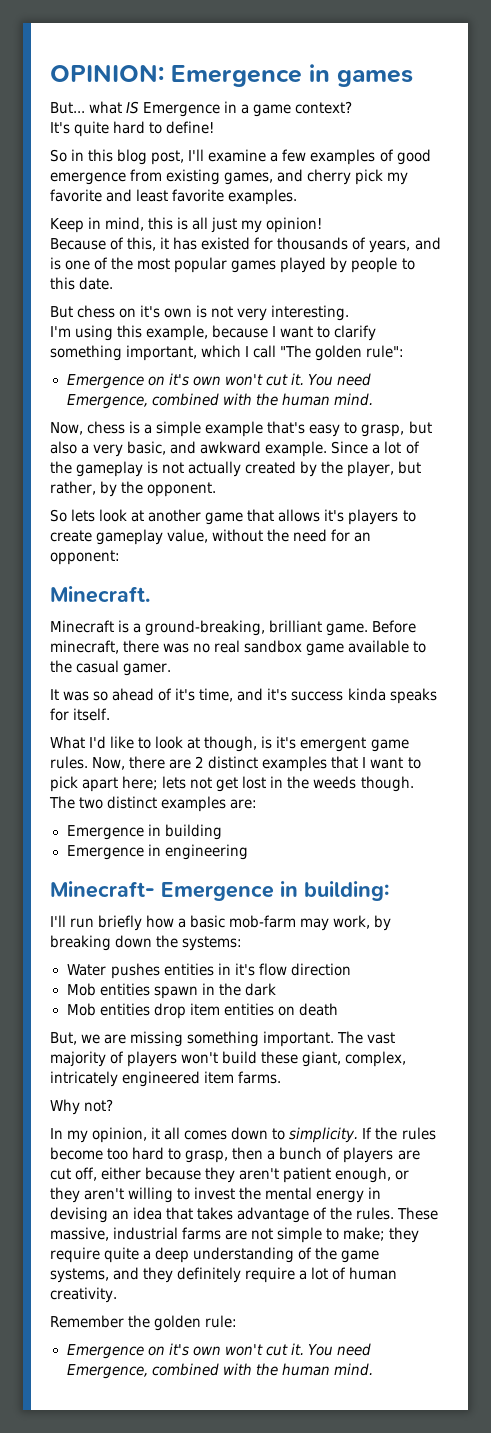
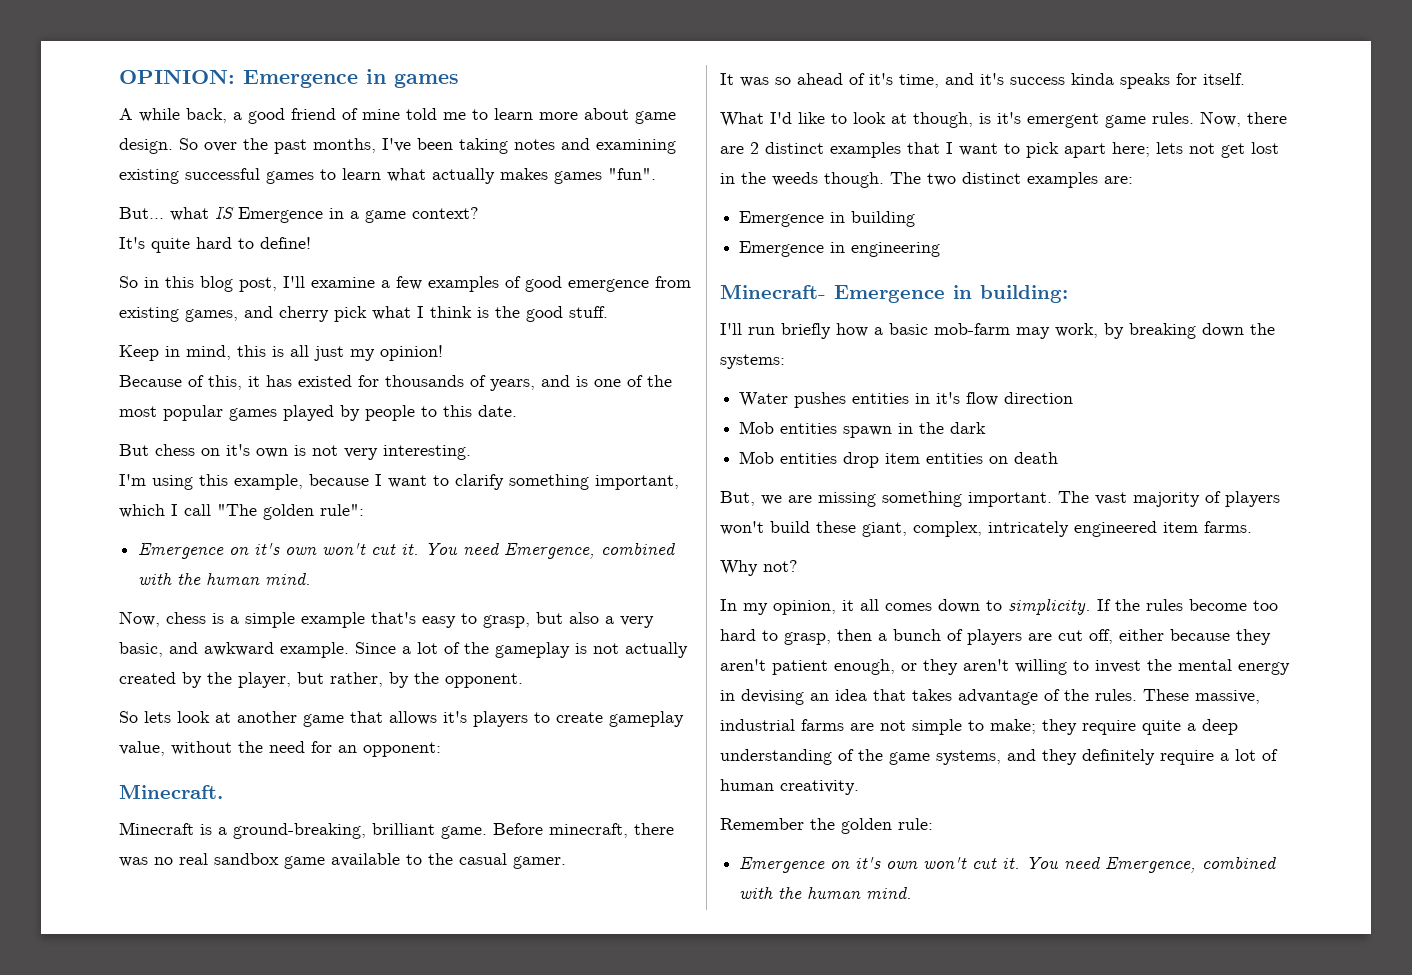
(413, 78) none -> [119,108,676,124] [119,138,676,154] [119,168,656,184] // A while back, a good friend of mine told me to learn more about game design. So over the past months, I've been taking notes and examining existing successful games to learn what actually makes games "fun".
[387,172,409,185] [50,189,298,205] my favorite and least favorite examples. -> [372,306,608,322] what I think is the good stuff.

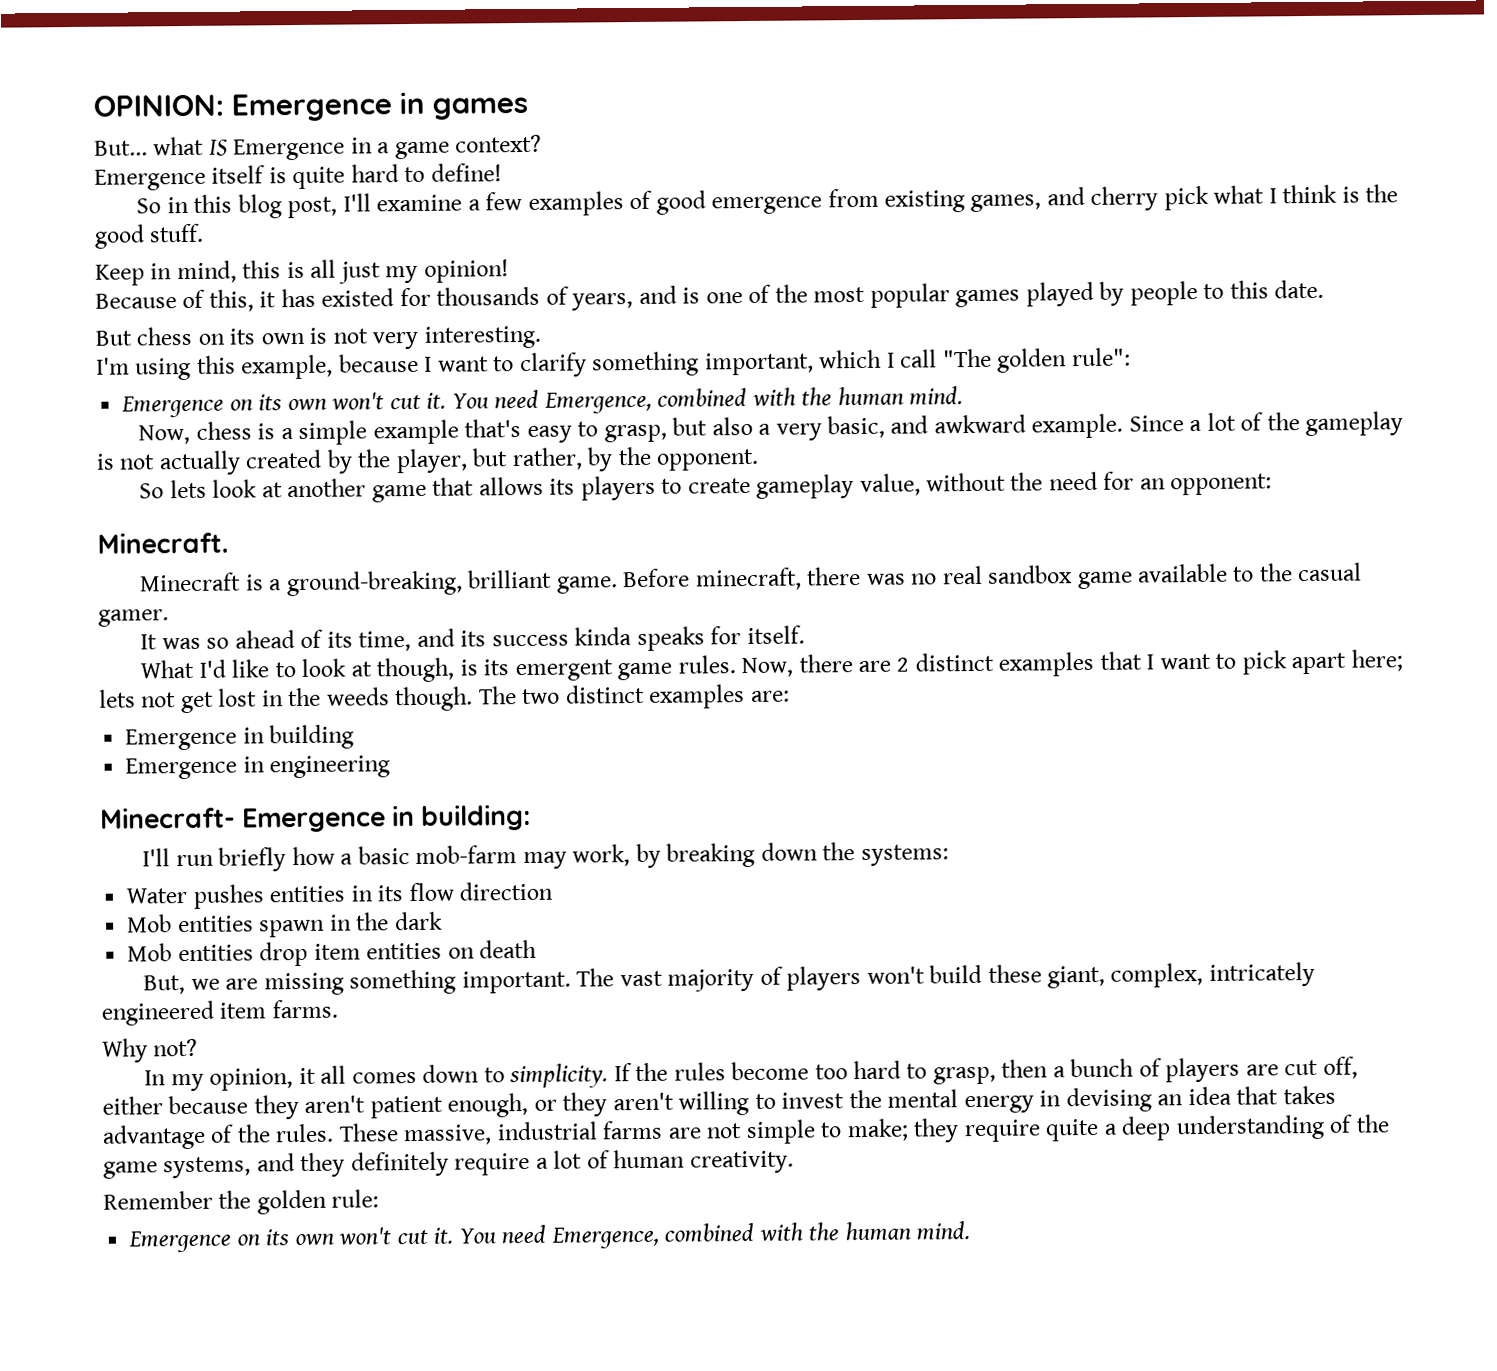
[119,108,676,124] [119,138,676,154] [119,168,656,184] // A while back, a good friend of mine told me to learn more about game design. So over the past months, I've been taking notes and examining existing successful games to learn what actually makes games "fun". -> (528, 108) none
[119,237,145,249] It's -> [94,165,287,191] Emergence itself is
[226,444,250,456] it's -> [229,328,256,345] its
[254,543,281,555] it's -> [258,394,283,411] its
[443,711,467,723] it's -> [549,478,576,495] its
[869,73,893,85] it's -> [326,631,353,648] its
[980,73,1004,85] it's -> [460,630,487,647] its
[997,112,1021,124] it's -> [483,659,510,676] its
[936,392,961,404] it's -> [377,885,404,902] its
[855,857,882,869] it's -> [265,1229,290,1246] its

